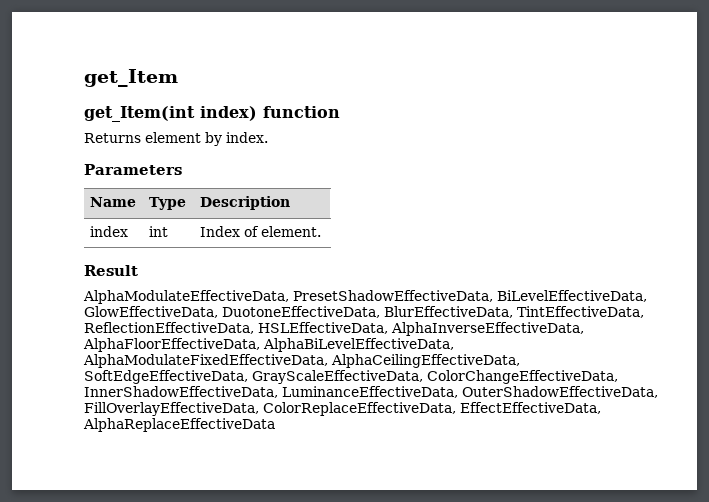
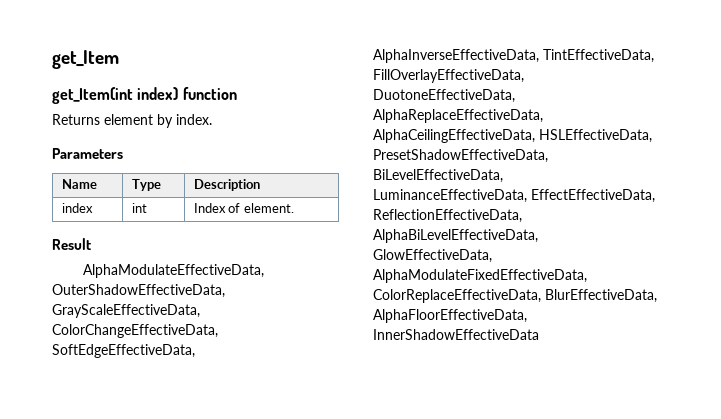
[293,290,647,302] [84,306,644,318] [84,322,584,336] [83,338,454,352] [83,354,520,368] [84,370,618,384] [84,386,658,398] [84,402,601,416] [83,418,275,432] PresetShadowEffectiveData, BiLevelEffectiveData, GlowEffectiveData, DuotoneEffectiveData, BlurEffectiveData, TintEffectiveData, ReflectionEffectiveData, HSLEffectiveData, AlphaInverseEffectiveData, AlphaFloorEffectiveData, AlphaBiLevelEffectiveData, AlphaModulateFixedEffectiveData, AlphaCeilingEffectiveData, SoftEdgeEffectiveData, GrayScaleEffectiveData, ColorChangeEffectiveData, InnerShadowEffectiveData, LuminanceEffectiveData, OuterShadowEffectiveData, FillOverlayEffectiveData, ColorReplaceEffectiveData, EffectEffectiveData, AlphaReplaceEffectiveData -> [52,284,225,298] [52,304,200,318] [52,324,218,338] [52,344,195,358] [373,49,654,63] [373,69,524,83] [373,89,515,103] [373,109,543,123] [373,129,652,143] [373,149,548,163] [373,169,503,183] [373,189,655,203] [373,209,522,223] [373,229,538,243] [373,249,492,263] [373,269,587,283] [373,289,657,303] [373,309,527,323] [373,329,539,340] OuterShadowEffectiveData, GrayScaleEffectiveData, ColorChangeEffectiveData, SoftEdgeEffectiveData, AlphaInverseEffectiveData, TintEffectiveData, FillOverlayEffectiveData, DuotoneEffectiveData, AlphaReplaceEffectiveData, AlphaCeilingEffectiveData, HSLEffectiveData, PresetShadowEffectiveData, BiLevelEffectiveData, LuminanceEffectiveData, EffectEffectiveData, ReflectionEffectiveData, AlphaBiLevelEffectiveData, GlowEffectiveData, AlphaModulateFixedEffectiveData, ColorReplaceEffectiveData, BlurEffectiveData, AlphaFloorEffectiveData, InnerShadowEffectiveData

